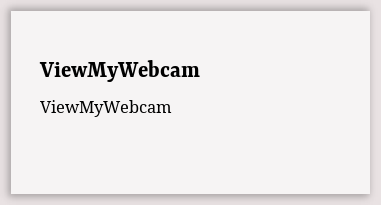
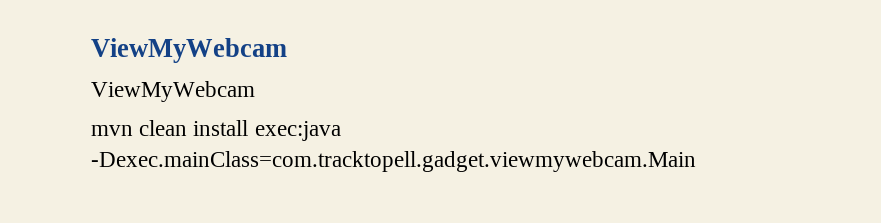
(172, 108) none -> [91,120,341,141] [91,151,696,172] // mvn clean install exec:java -Dexec.mainClass=com.tracktopell.gadget.viewmywebcam.Main

